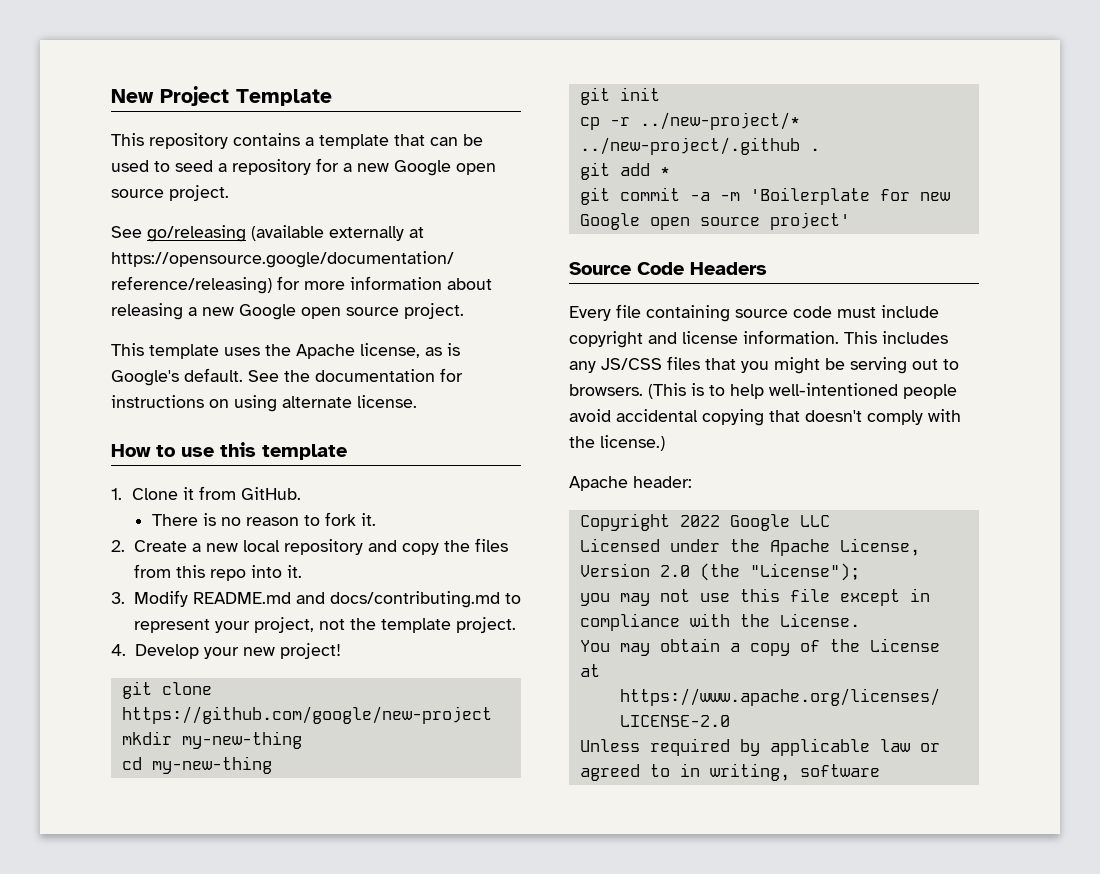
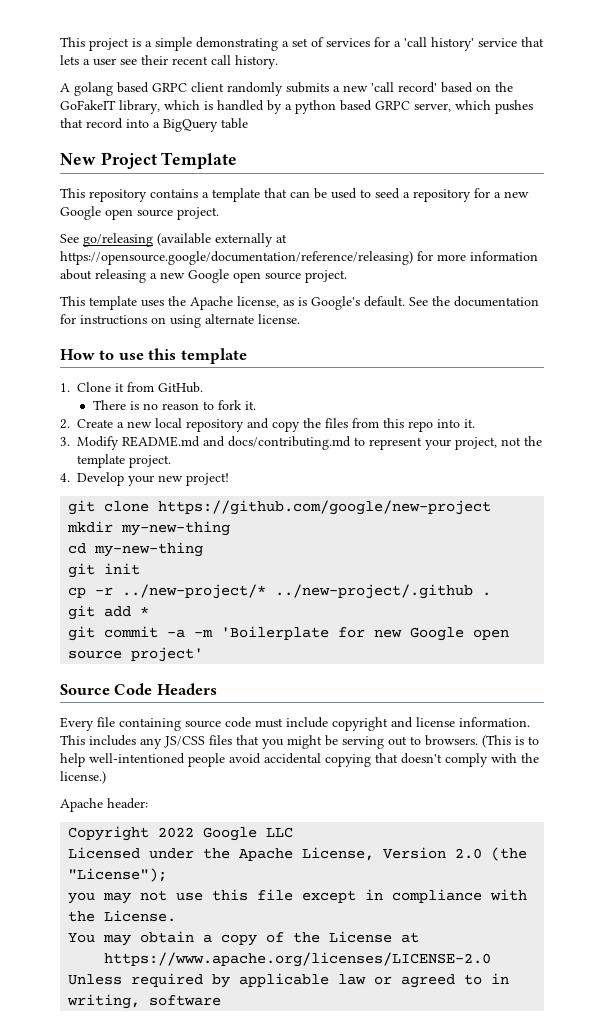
(111, 96) none -> [60,37,544,51] [60,55,278,69] [60,82,513,96] [60,100,533,114] [60,118,248,132] This project is a simple demonstrating a set of services for a 'call history' service that lets a user see their recent call history. // A golang based GRPC client randomly submits a new 'call record' based on the GoFakeIT library, which is handled by a python based GRPC server, which pushes that record into a BigQuery table //

